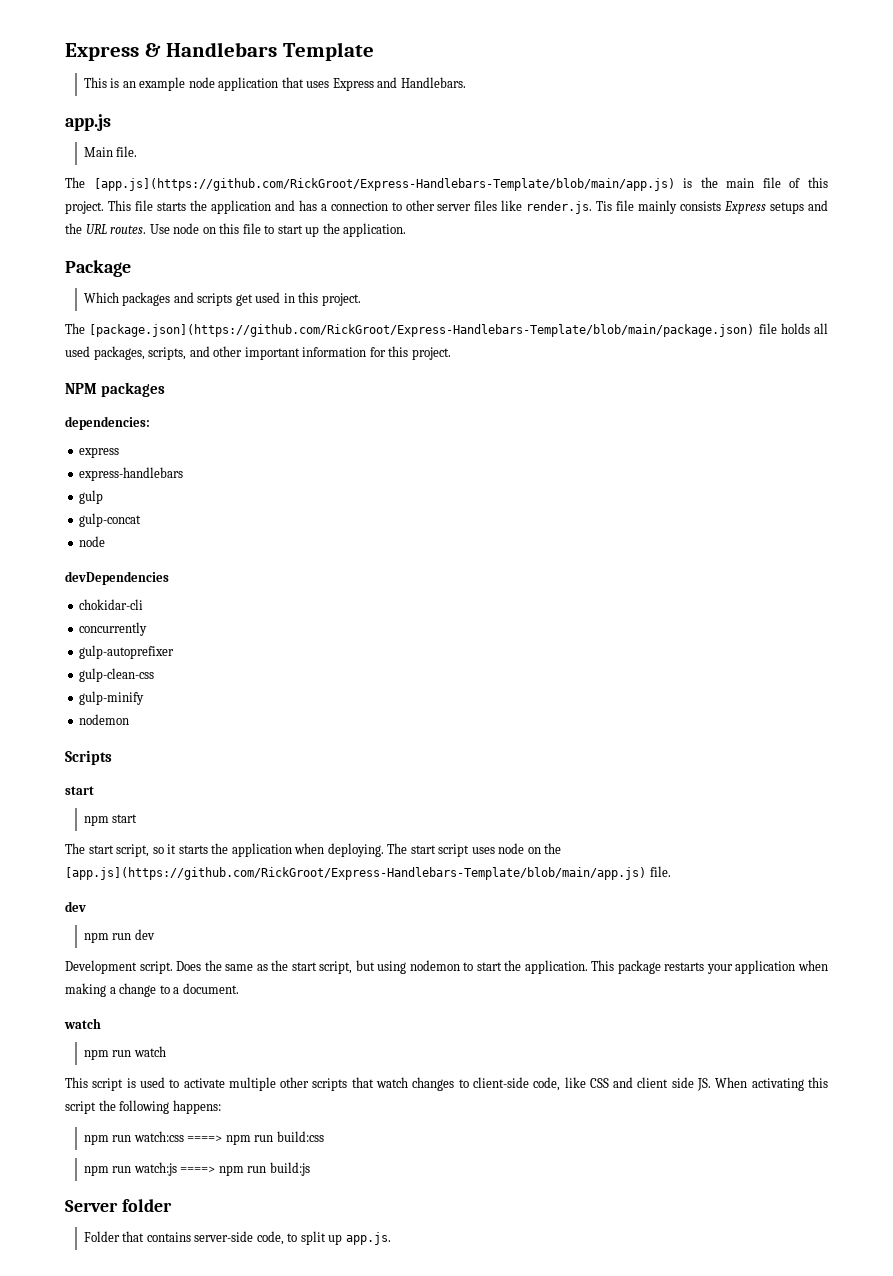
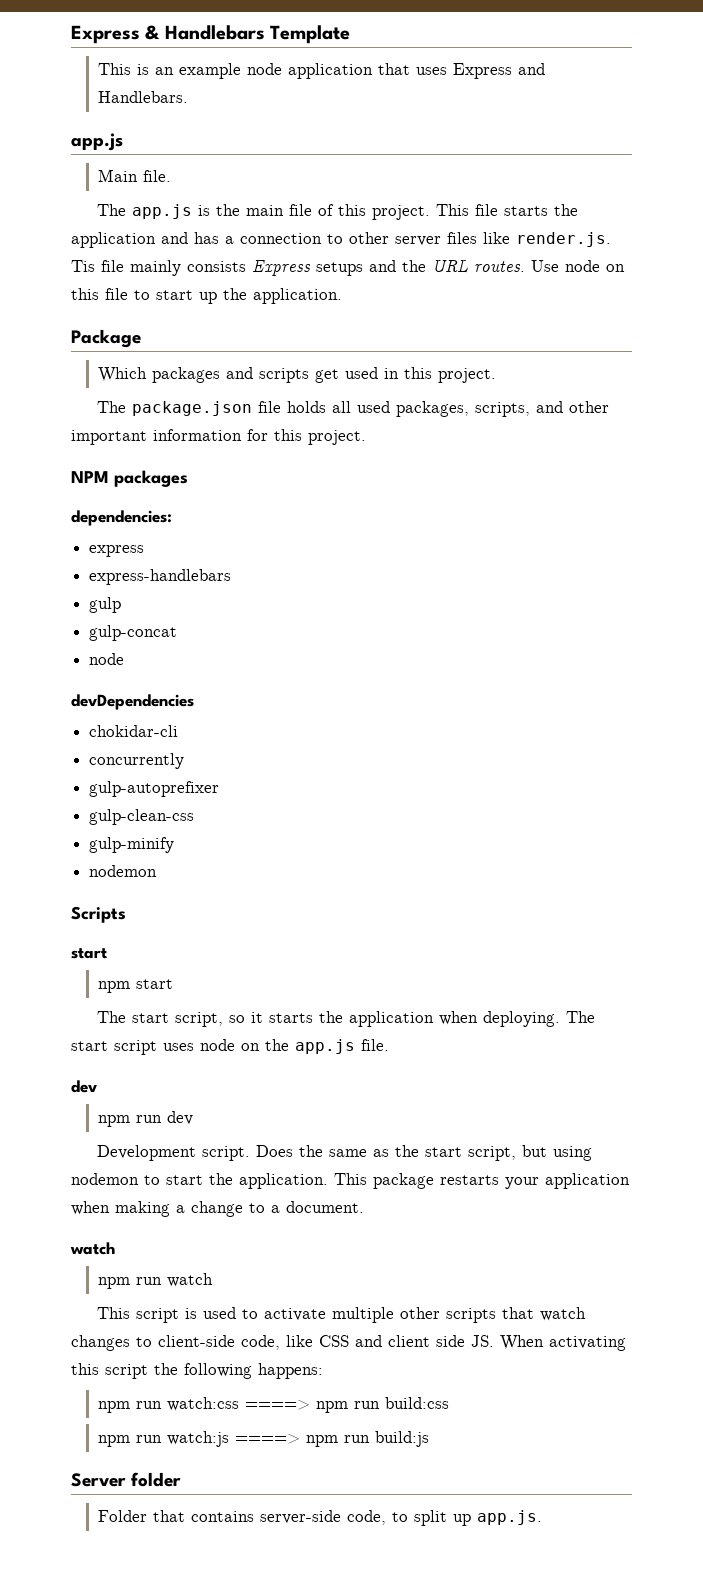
[93,178,675,191] [app.js](https://github.com/RickGroot/Express-Handlebars-Template/blob/main/app.js) -> [132,204,193,219] app.js
[89,324,755,337] [package.json](https://github.com/RickGroot/Express-Handlebars-Template/blob/main/package.json) -> [132,401,253,416] package.json
[65,867,646,880] [app.js](https://github.com/RickGroot/Express-Handlebars-Template/blob/main/app.js) -> [295,1039,355,1054] app.js

